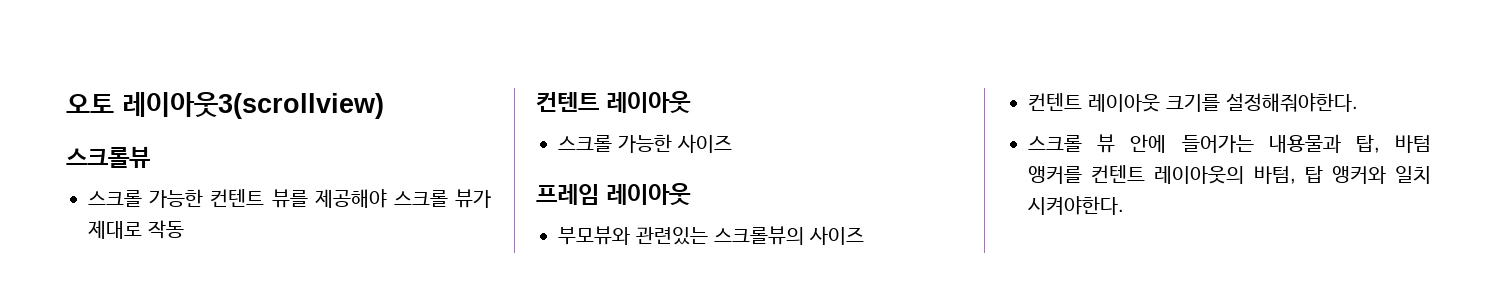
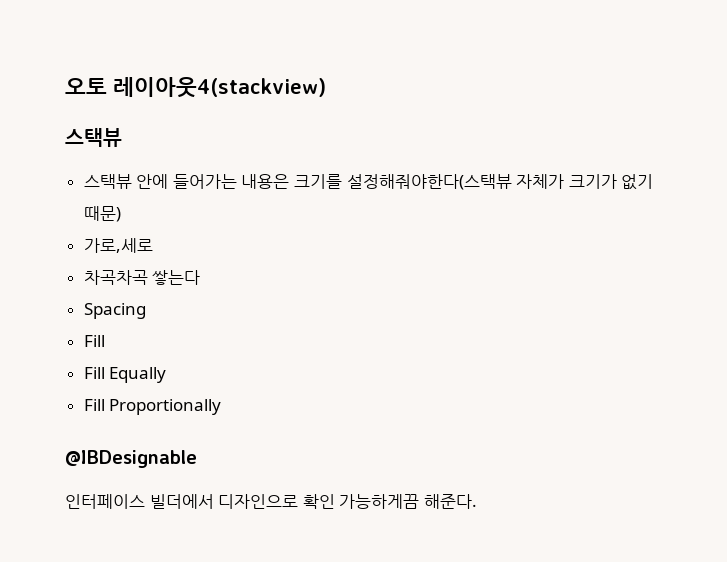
[122,92,384,119] [66,146,150,168] [88,189,491,208] [88,220,184,239] [536,91,691,113] [558,134,732,153] [536,183,691,205] [558,226,864,245] [1028,93,1358,112] [1028,134,1431,153] [1028,165,1431,184] [1028,196,1124,215] 레이아웃3(scrollview) // 스크롤뷰 // 스크롤 가능한 컨텐트 뷰를 제공해야 스크롤 뷰가 제대로 작동 // 컨텐트 레이아웃 // 스크롤 가능한 사이즈 // 프레임 레이아웃 // 부모뷰와 관련있는 스크롤뷰의 사이즈 // 컨텐트 레이아웃 크기를 설정해줘야한다. // 스크롤 뷰 안에 들어가는 내용물과 탑, 바텀 앵커를 컨텐트 레이아웃의 바텀, 탑 앵커와 일치 시켜야한다. -> [113,77,326,98] [65,128,122,147] [83,174,654,190] [83,206,121,222] [83,238,153,253] [83,270,201,285] [83,303,146,319] [83,335,105,347] [83,367,167,383] [83,399,222,415] [65,450,197,468] [65,494,477,509] 레이아웃4(stackview) // 스택뷰 // 스택뷰 안에 들어가는 내용은 크기를 설정해줘야한다(스택뷰 자체가 크기가 없기 때문) // 가로,세로 // 차곡차곡 쌓는다 // Spacing // Fill // Fill Equally // Fill Proportionally // @IBDesignable // 인터페이스 빌더에서 디자인으로 확인 가능하게끔 해준다.

